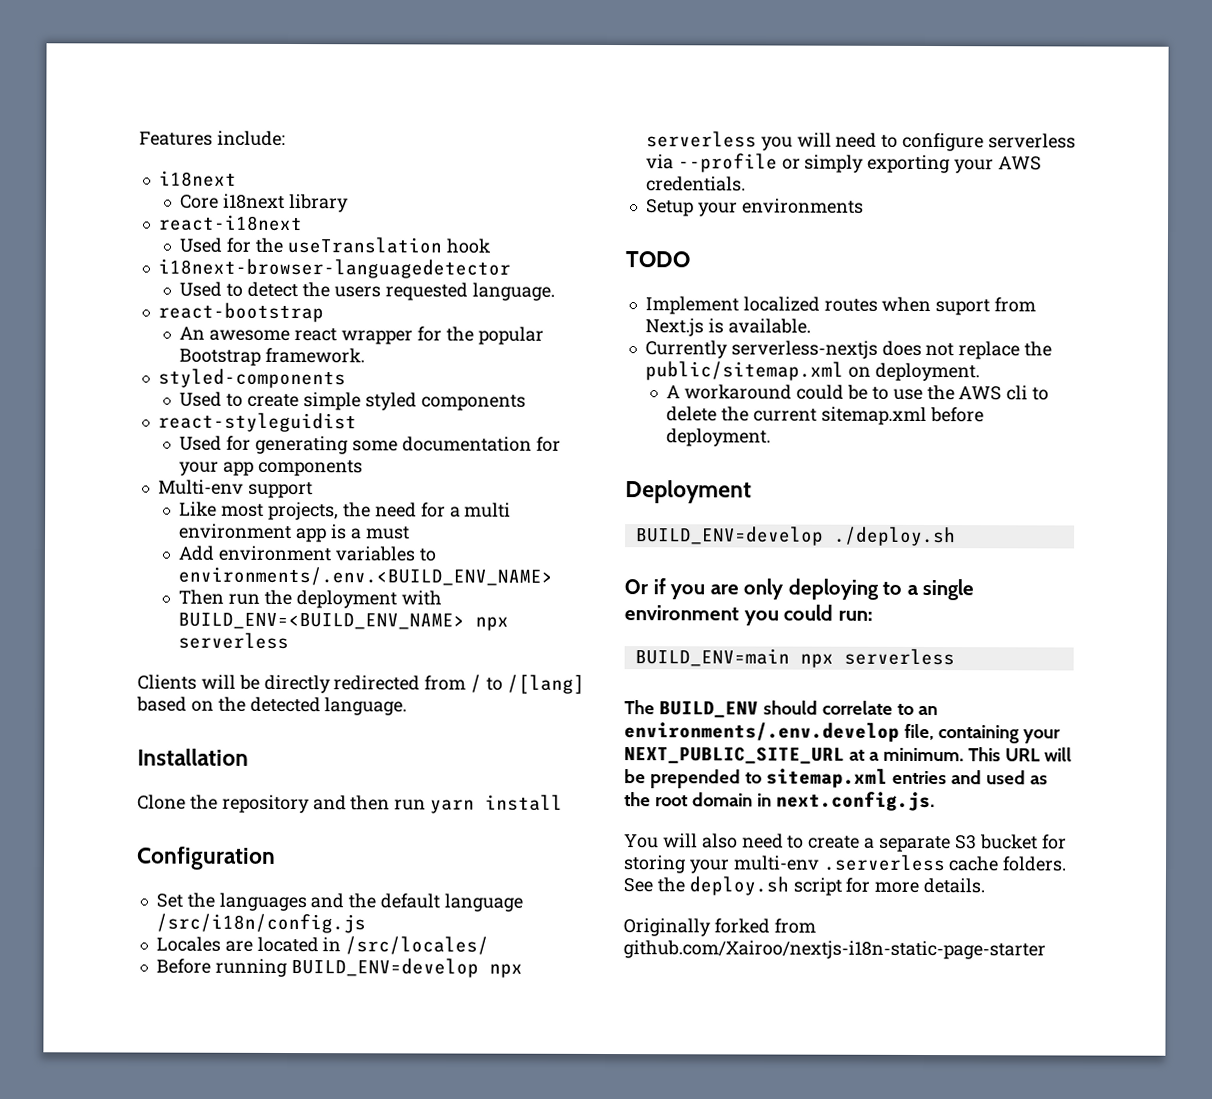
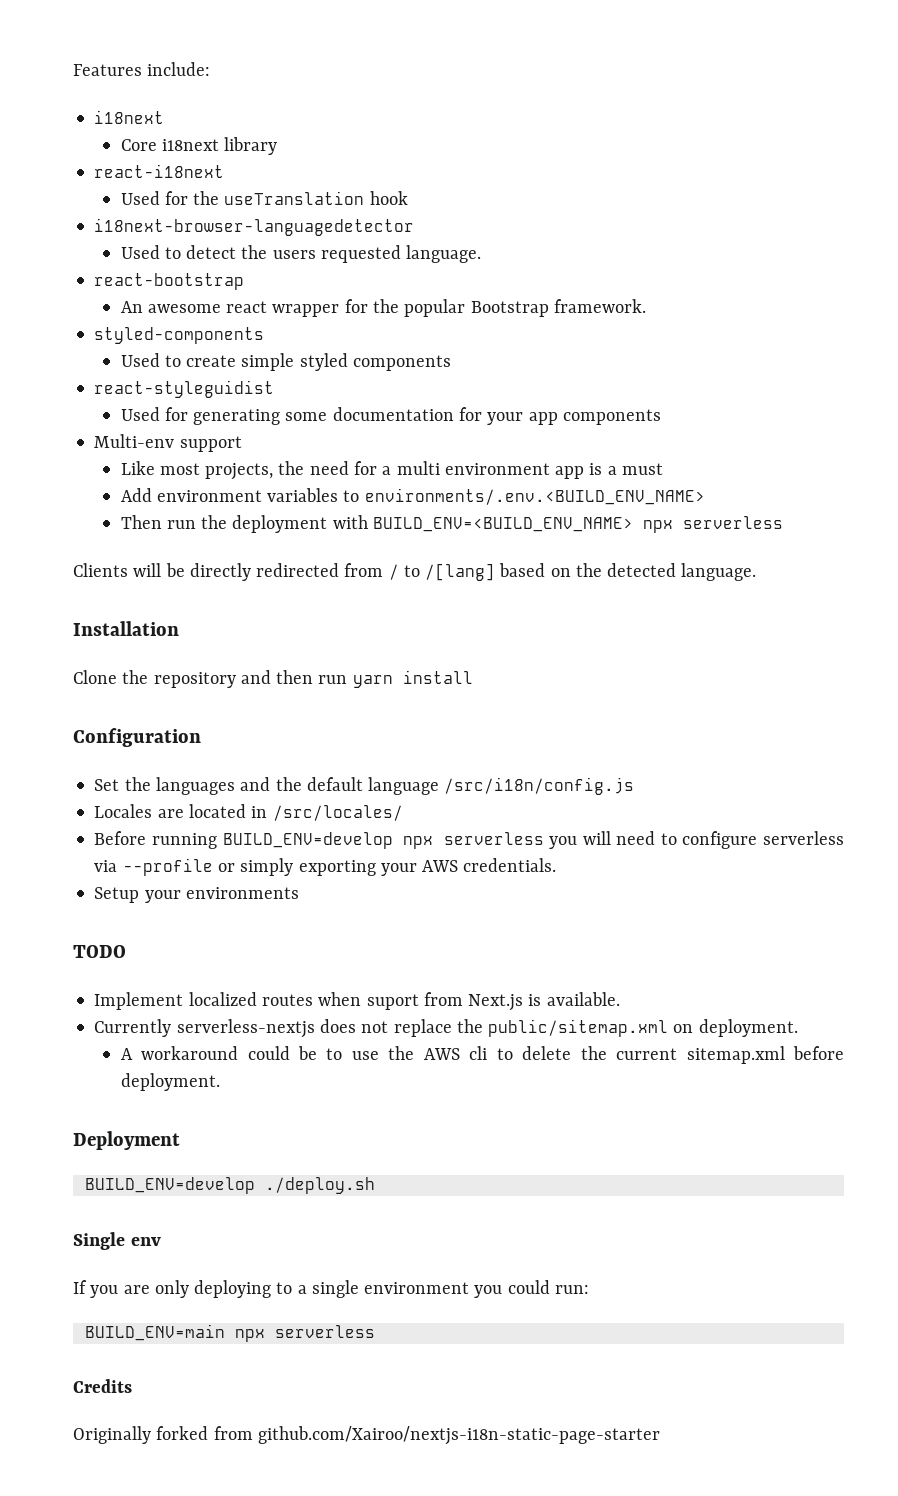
[624,578,666,595] Or if -> [73,1232,161,1250] [73,1280,87,1294] Single env // If
[624,700,938,718] [624,722,1061,744] [624,746,1072,764] [624,768,1048,789] [624,791,935,812] [624,833,1067,853] [623,854,1068,874] [623,876,986,896] The BUILD_ENV should correlate to an environments/.env.develop file, containing your NEXT_PUBLIC_SITE_URL at a minimum. This URL will be prepended to sitemap.xml entries and used as the root domain in next.config.js. // You will also need to create a separate S3 bucket for storing your multi-env .serverless cache folders. See the deploy.sh script for more details. -> [73,1379,132,1393] Credits

